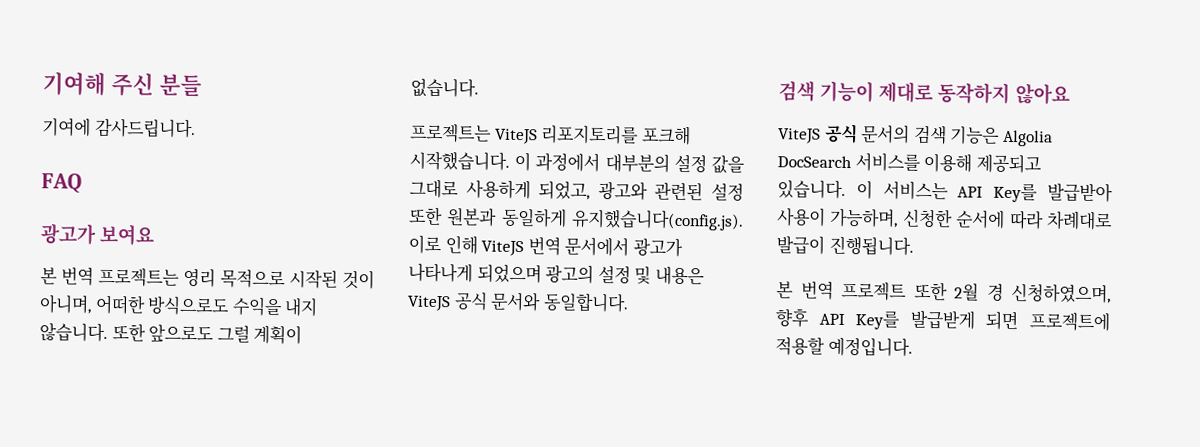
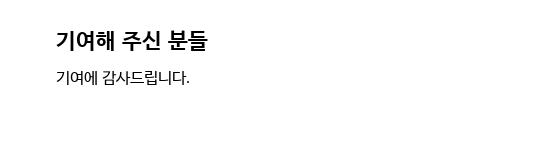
[41,173,82,194] [40,223,156,246] [40,266,375,290] [39,294,319,317] [39,322,303,345] [410,78,479,98] [409,123,691,146] [409,151,745,174] [409,179,744,201] [408,206,744,231] [408,234,683,258] [408,262,705,286] [407,291,629,313] [778,80,1071,105] [777,123,1053,147] [777,152,1042,174] [777,180,1113,203] [776,207,1113,231] [776,235,914,256] [776,280,1111,304] [775,308,1110,332] [775,337,913,357] // FAQ // 광고가 보여요 // 본 번역 프로젝트는 영리 목적으로 시작된 것이 아니며, 어떠한 방식으로도 수익을 내지 않습니다. 또한 앞으로도 그럴 계획이 없습니다. // 프로젝트는 ViteJS 리포지토리를 포크해 시작했습니다. 이 과정에서 대부분의 설정 값을 그대로 사용하게 되었고, 광고와 관련된 설정 또한 원본과 동일하게 유지했습니다(config.js). 이로 인해 ViteJS 번역 문서에서 광고가 나타나게 되었으며 광고의 설정 및 내용은 ViteJS 공식 문서와 동일합니다. // 검색 기능이 제대로 동작하지 않아요 // ViteJS 공식 문서의 검색 기능은 Algolia DocSearch 서비스를 이용해 제공되고 있습니다. 이 서비스는 API Key를 발급받아 사용이 가능하며, 신청한 순서에 따라 차례대로 발급이 진행됩니다. // 본 번역 프로젝트 또한 2월 경 신청하였으며, 향후 API Key를 발급받게 되면 프로젝트에 적용할 예정입니다. -> (191, 78) none

